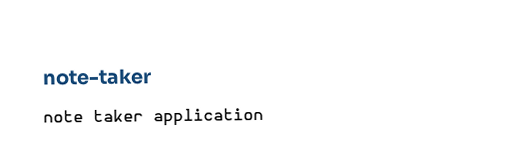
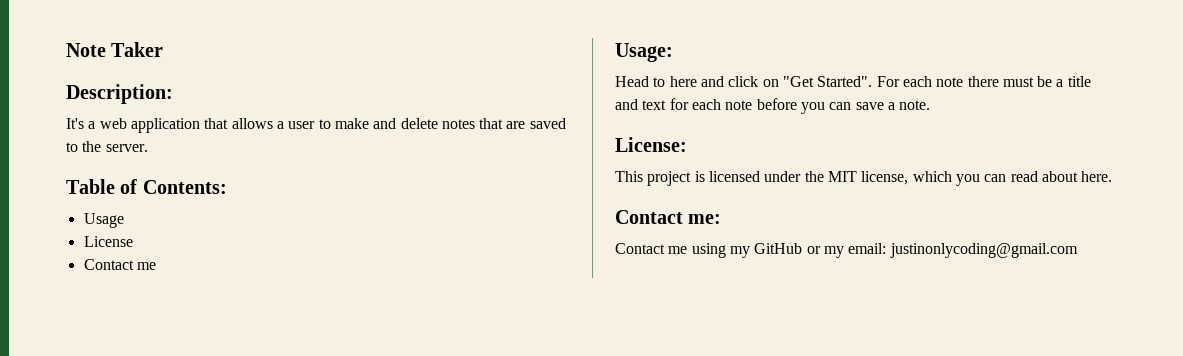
[42,68,152,86] [43,107,264,127] note-taker // note taker application -> [66,42,164,57] [66,84,173,104] [66,118,566,133] [66,141,148,152] [66,179,227,194] [83,213,124,228] [83,236,133,247] [83,259,156,270] [615,43,673,62] [615,76,1091,87] [615,98,931,114] [615,137,687,152] [615,171,1113,186] [615,210,722,224] [615,243,1078,258] Note Taker // Description: // It's a web application that allows a user to make and delete notes that are saved to the server. // Table of Contents: // Usage // License // Contact me // Usage: // Head to here and click on "Get Started". For each note there must be a title and text for each note before you can save a note. // License: // This project is licensed under the MIT license, which you can read about here. // Contact me: // Contact me using my GitHub or my email: justinonlycoding@gmail.com

